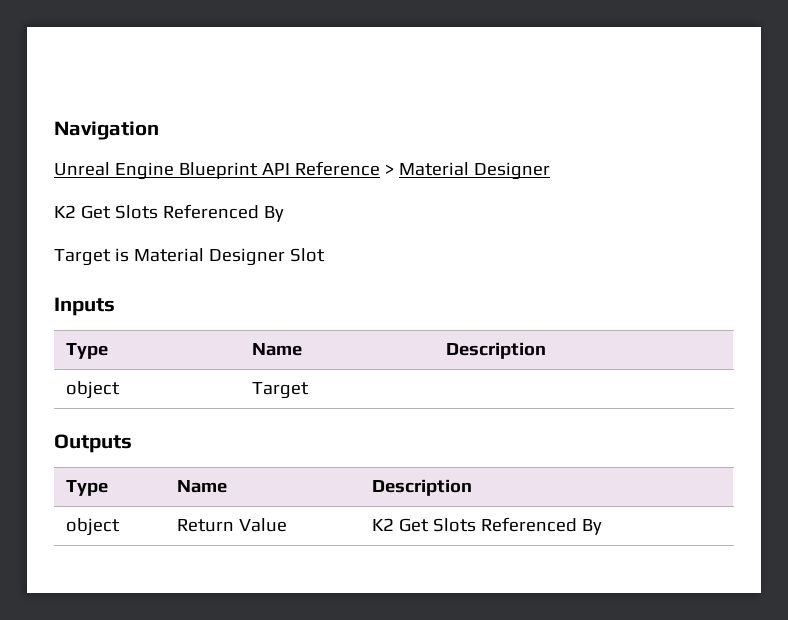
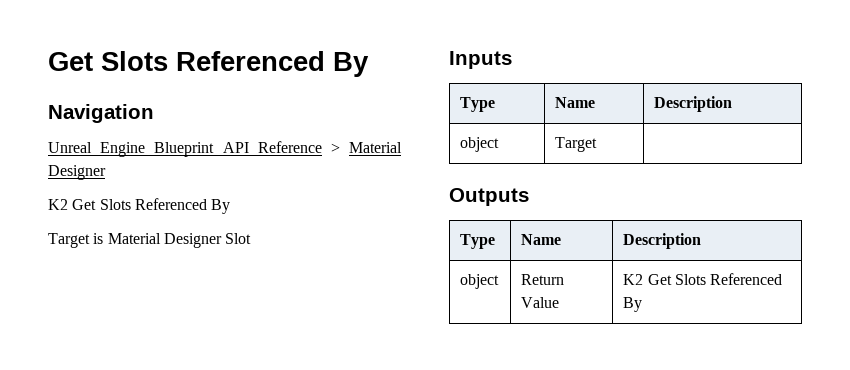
(54, 130) none -> [48,51,369,77] Get Slots Referenced By //

